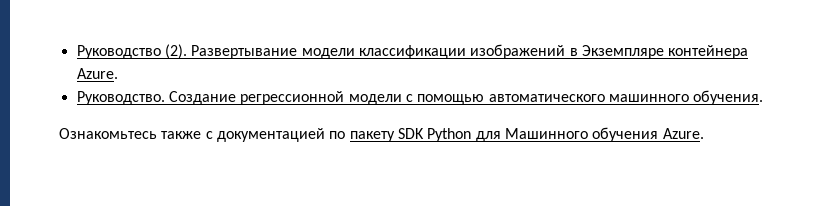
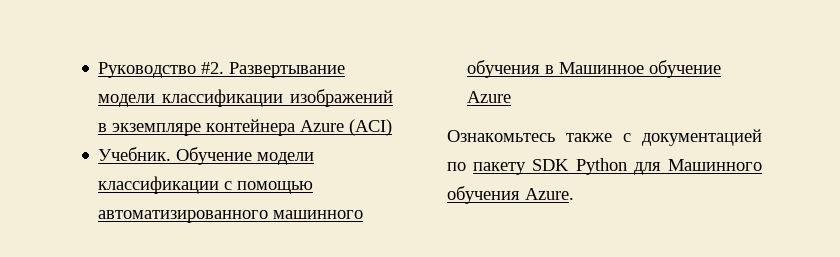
[164,44,187,59] (2). -> [201,62,225,74] #2.
[581,45,749,59] [76,68,118,79] [76,90,764,105] Экземпляре контейнера Azure. // Руководство. Создание регрессионной модели с помощью автоматического машинного обучения. -> [112,119,393,136] [98,147,315,165] [98,176,314,194] [98,210,364,223] [467,60,722,78] [467,91,512,103] экземпляре контейнера Azure (ACI) // Учебник. Обучение модели классификации с помощью автоматизированного машинного обучения в Машинное обучение Azure

